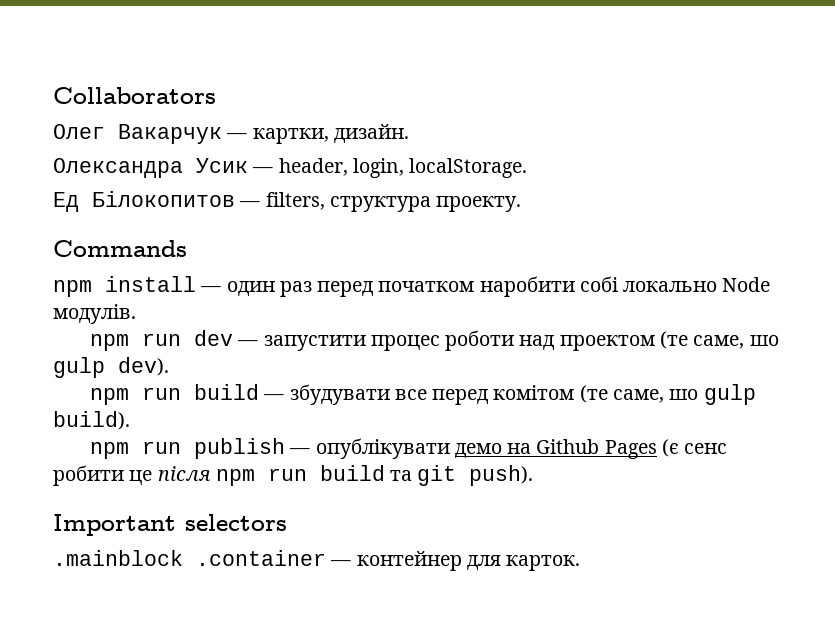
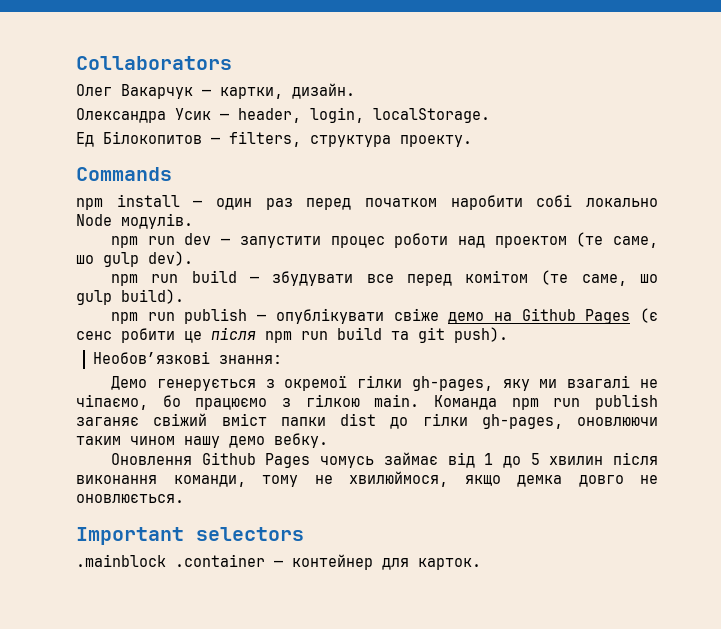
(450, 448) none -> [393,308,439,321] свіже
(534, 475) none -> [93,351,283,364] [110,375,659,391] [76,394,658,410] [76,413,658,429] [76,433,328,448] [110,452,659,468] [76,471,658,487] [76,494,184,503] // Необовʼязкові знання: // Демо генерується з окремої гілки gh-pages, яку ми взагалі не чіпаємо, бо працюємо з гілкою main. Команда npm run publish заганяє свіжий вміст папки dist до гілки gh-pages, оновлюючи таким чином нашу демо вебку. // Оновлення Github Pages чомусь займає від 1 до 5 хвилин після виконання команди, тому не хвилюймося, якщо демка довго не оновлюється.

